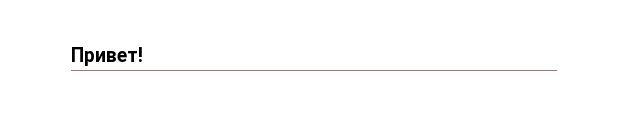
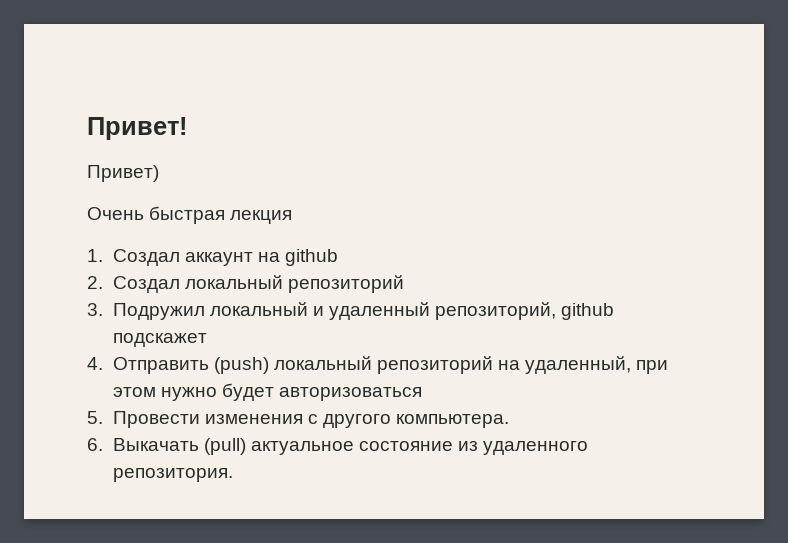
(143, 56) none -> [87,165,159,182] [87,206,293,224] [87,249,338,266] [87,275,404,293] [87,302,615,320] [112,333,207,347] [87,356,669,374] [112,383,422,401] [87,411,510,428] [87,438,589,455] [112,468,233,482] // Привет) // Очень быстрая лекция // 1. Создал аккаунт на github // 2. Создал локальный репозиторий // 3. Подружил локальный и удаленный репозиторий, github подскажет // 4. Отправить (push) локальный репозиторий на удаленный, при этом нужно будет авторизоваться // 5. Провести изменения с другого компьютера. // 6. Выкачать (pull) актуальное состояние из удаленного репозитория.

